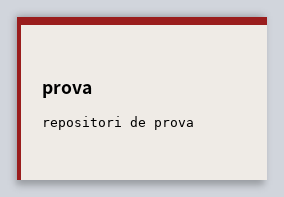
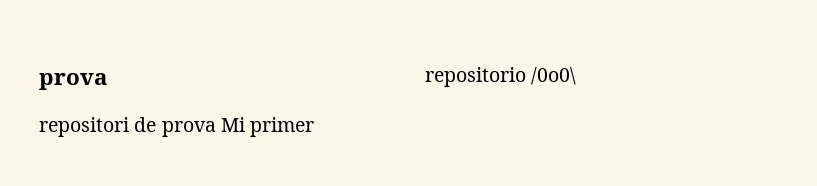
(194, 125) none -> [220,117,315,137] [425,67,577,87] Mi primer repositorio /0o0\

